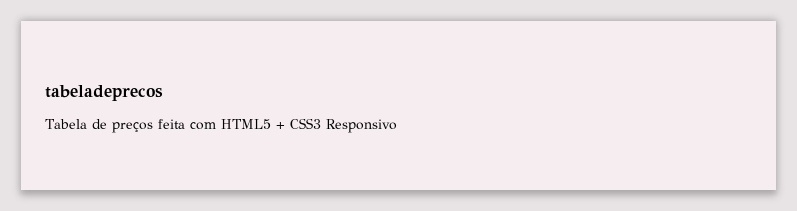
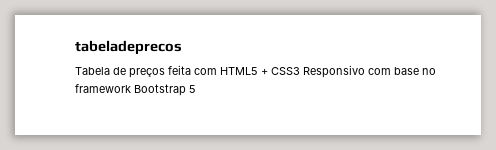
(397, 126) none -> [368,67,436,75] [75,84,196,96] com base no framework Bootstrap 5

